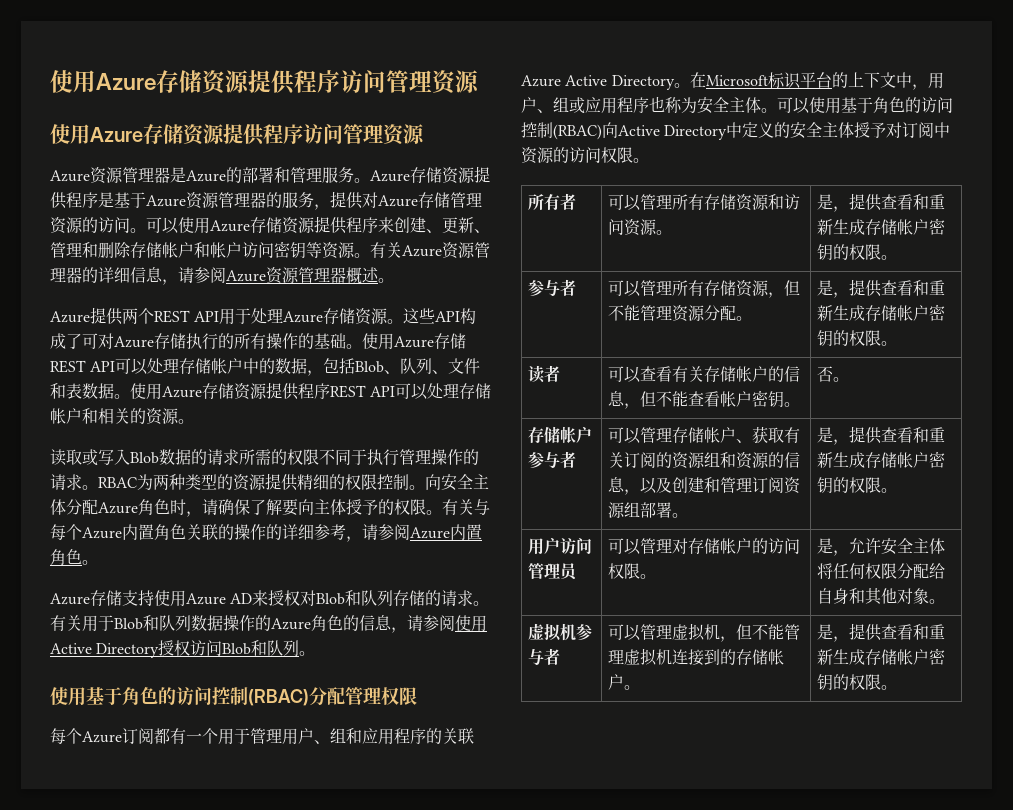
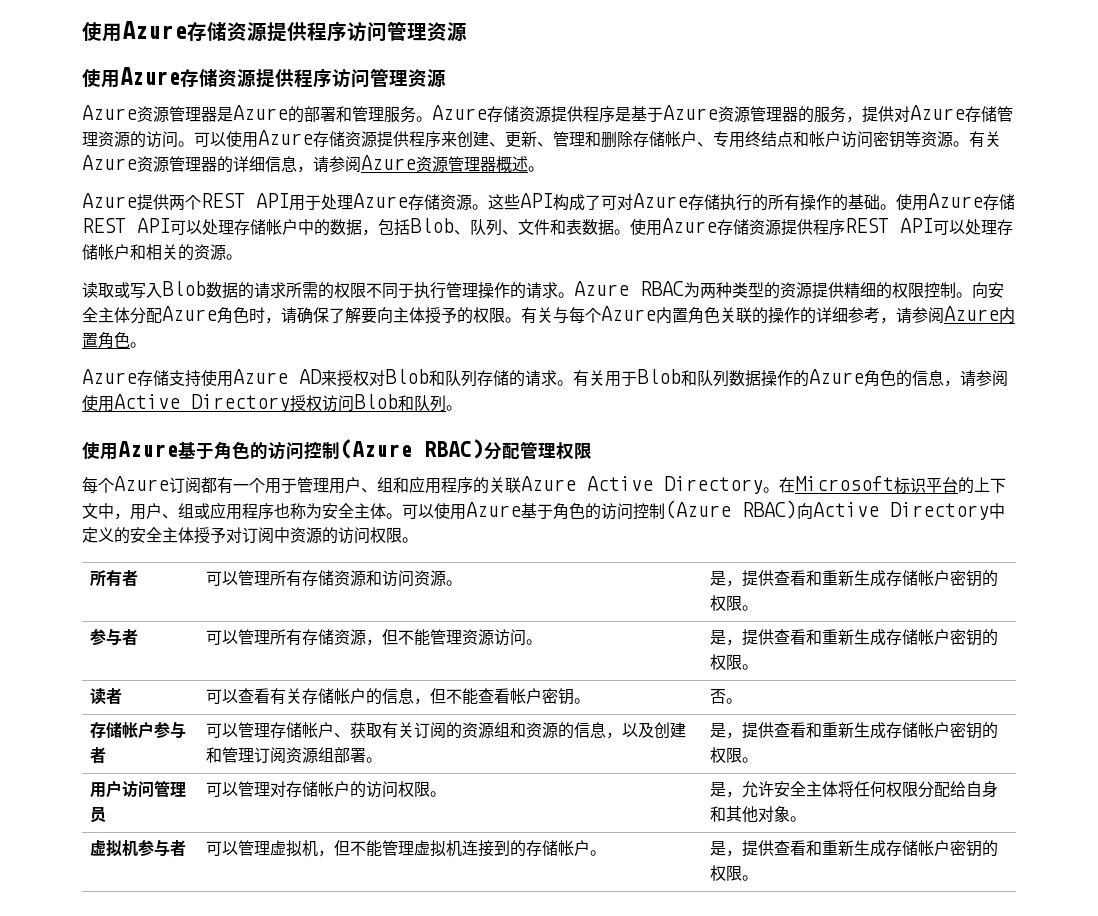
(194, 250) none -> [697,131,793,148] 、专用终结点
(98, 487) none -> [574,281,629,296] Azure
[86,687,309,706] 基于角色的访问控制(RBAC) -> [118,439,484,460] Azure基于角色的访问控制(Azure RBAC)
[841,97,953,113] [521,122,602,140] 基于角色的访问控制(RBAC) -> [466,500,797,520] Azure基于角色的访问控制(Azure RBAC)
[704,305,737,321] 分配 -> [493,629,526,646] 访问

